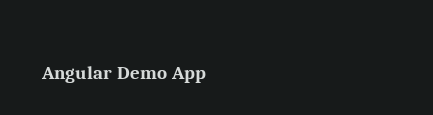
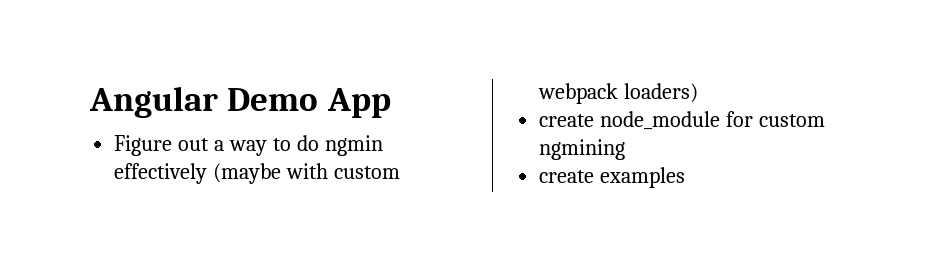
(206, 75) none -> [114,135,383,156] [114,163,401,184] [538,83,699,104] [539,111,826,130] [539,139,626,160] [539,167,686,188] // Figure out a way to do ngmin effectively (maybe with custom webpack loaders) // create node_module for custom ngmining // create examples

